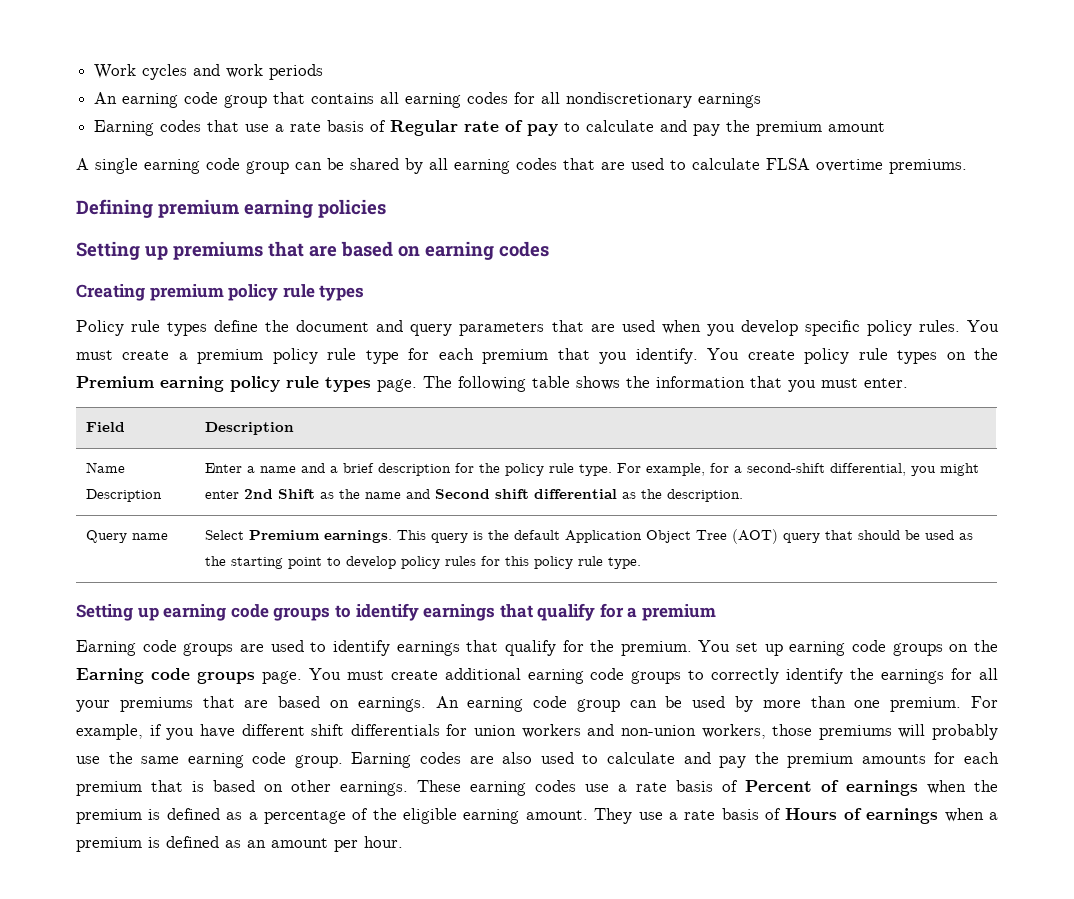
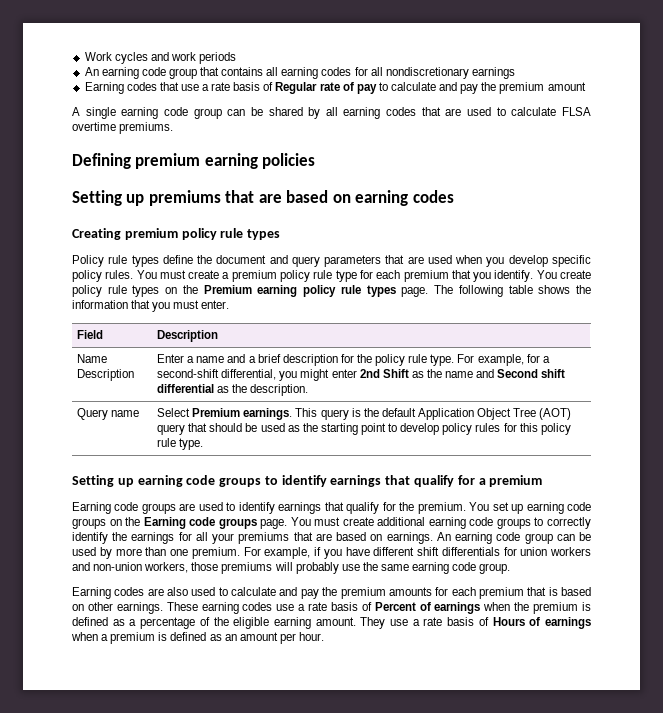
(343, 761) none -> (511, 568) //

